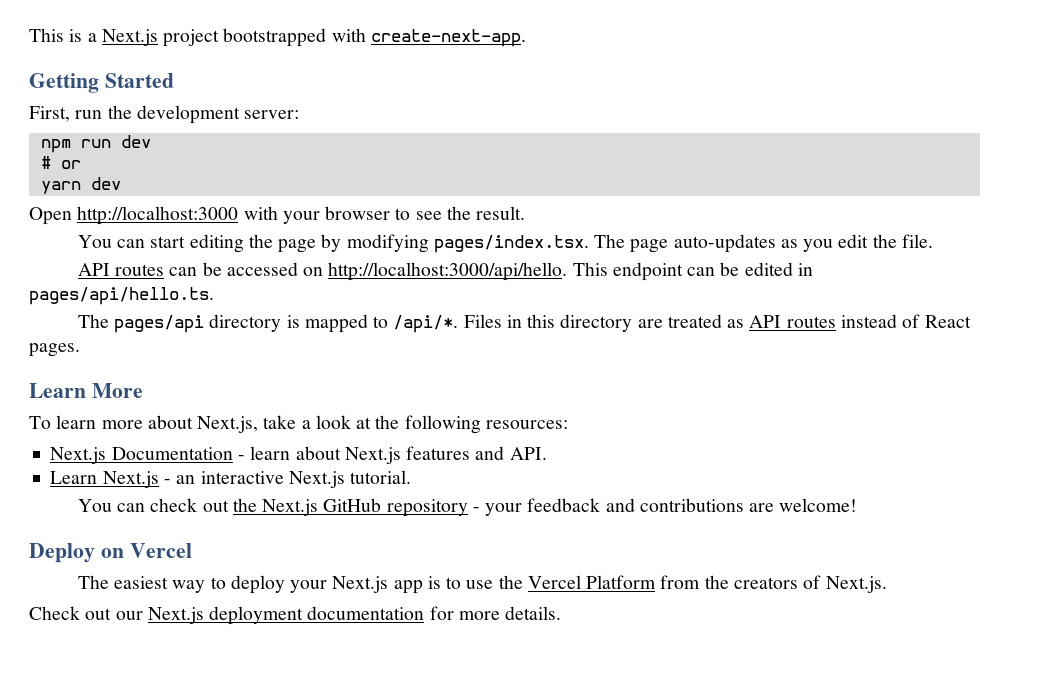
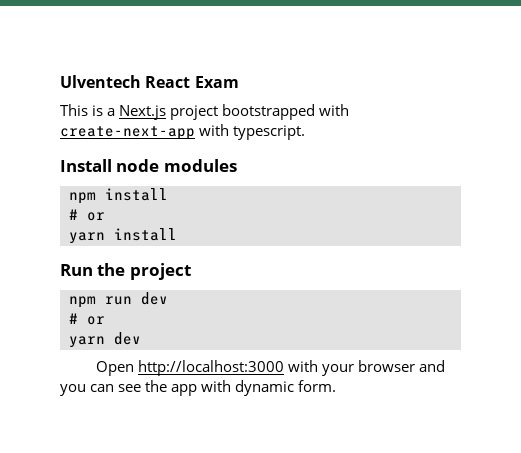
(29, 35) none -> [60,75,239,88] Ulventech React Exam //
[370,29,526,47] [29,73,174,93] [29,105,300,124] create-next-app. // Getting Started // First, run the development server: -> [60,124,306,140] [60,159,237,172] [69,188,168,204] [69,209,105,221] [69,228,177,244] [60,263,191,280] create-next-app with typescript. // Install node modules // npm install // # or // yarn install // Run the project
[395,206,526,220] [77,234,933,253] [77,262,813,281] [29,287,214,305] [77,314,971,333] [29,343,80,357] [29,383,143,398] [29,415,568,434] [50,446,547,464] [50,470,412,488] [77,498,858,517] [29,543,192,563] [77,575,887,594] [29,606,562,625] to see the result. // You can start editing the page by modifying pages/index.tsx. The page auto-updates as you edit the file. // API routes can be accessed on http://localhost:3000/api/hello. This endpoint can be edited in pages/api/hello.ts. // The pages/api directory is mapped to /api/*. Files in this directory are treated as API routes instead of React pages. // Learn More // To learn more about Next.js, take a look at the following resources: // Next.js Documentation - learn about Next.js features and API. // Learn Next.js - an interactive Next.js tutorial. // You can check out the Next.js GitHub repository - your feedback and contributions are welcome! // Deploy on Vercel // The easiest way to deploy your Next.js app is to use the Vercel Platform from the creators of Next.js. // Check out our Next.js deployment documentation for more details. -> [418,360,445,372] [60,380,337,396] and you can see the app with dynamic form.

